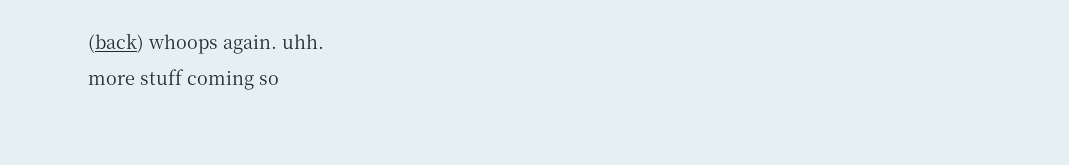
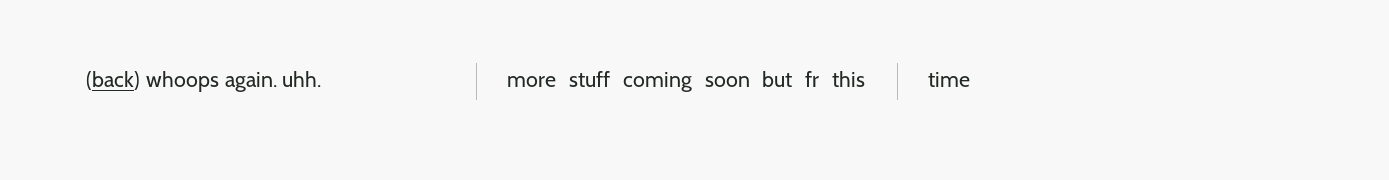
[259,75,279,85] so -> [704,71,970,87] soon but fr this time

